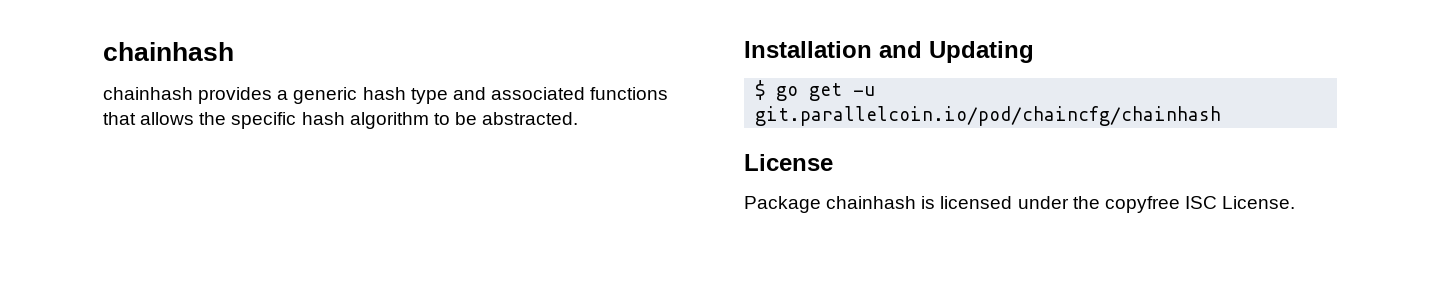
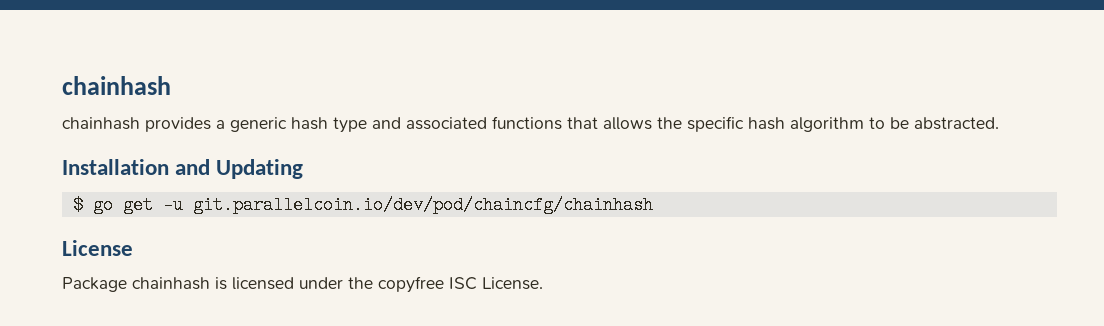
[755,106,1222,126] git.parallelcoin.io/pod/chaincfg/chainhash -> [192,196,653,214] git.parallelcoin.io/dev/pod/chaincfg/chainhash

